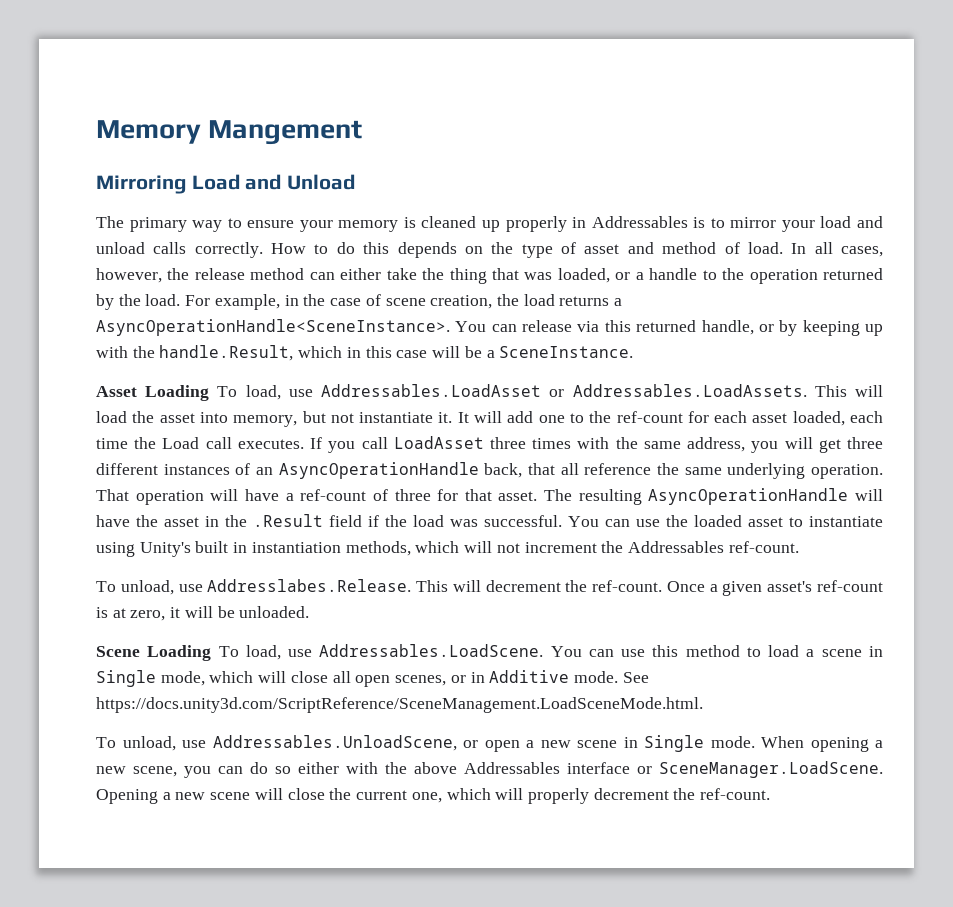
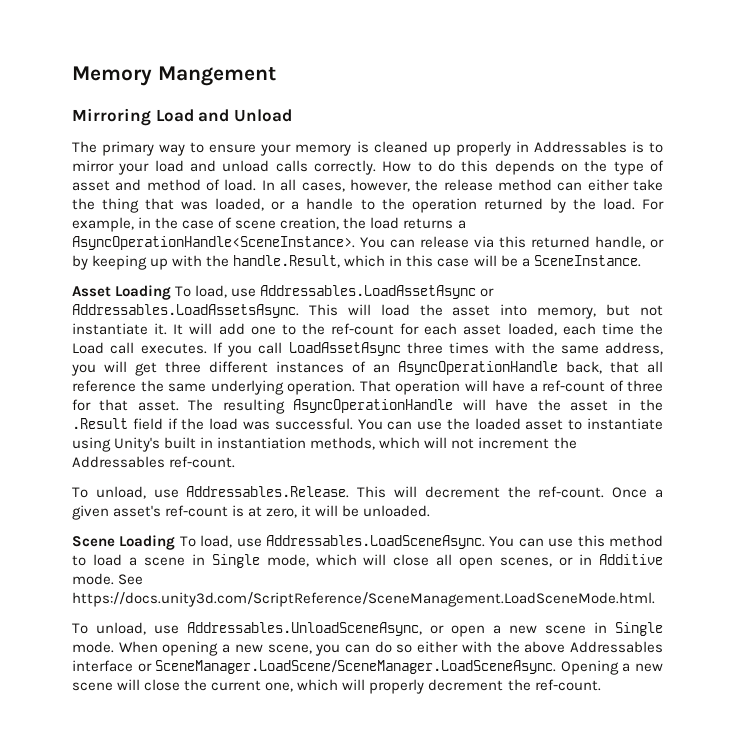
[321,384,807,397] Addressables.LoadAsset or Addressables.LoadAssets. -> [260,285,495,299] [72,304,299,318] Addressables.LoadAssetAsync or Addressables.LoadAssetsAsync.
[393,436,484,449] LoadAsset -> [288,342,401,356] LoadAssetAsync
[207,579,412,592] Addresslabes.Release. -> [186,486,350,498] Addressables.Release.
[319,644,544,657] Addressables.LoadScene. -> [266,535,485,549] Addressables.LoadSceneAsync.
[212,735,457,751] Addressables.UnloadScene, -> [187,622,422,636] Addressables.UnloadSceneAsync,
[659,761,883,778] SceneManager.LoadScene. -> [155,660,557,674] SceneManager.LoadScene/SceneManager.LoadSceneAsync.

